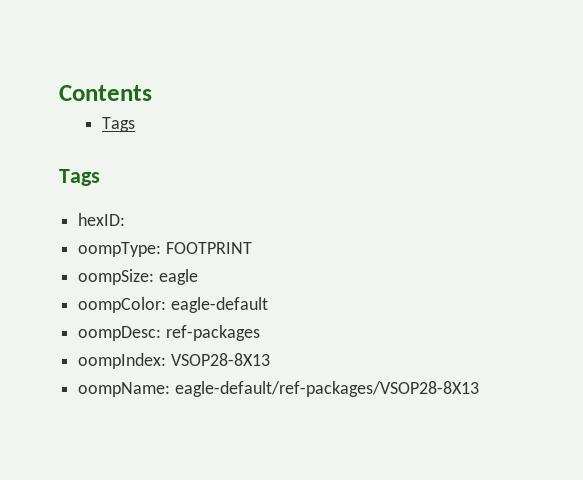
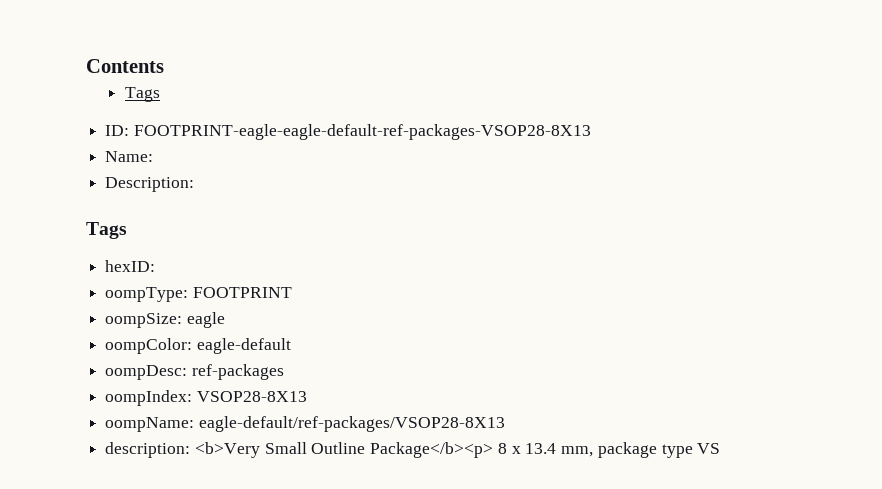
(135, 124) none -> [105,124,591,140] [105,151,154,162] [105,177,195,192] // ID: FOOTPRINT-eagle-eagle-default-ref-packages-VSOP28-8X13 // Name: // Description:
(479, 389) none -> [105,442,721,458] // description: <b>Very Small Outline Package</b><p> 8 x 13.4 mm, package type VS

